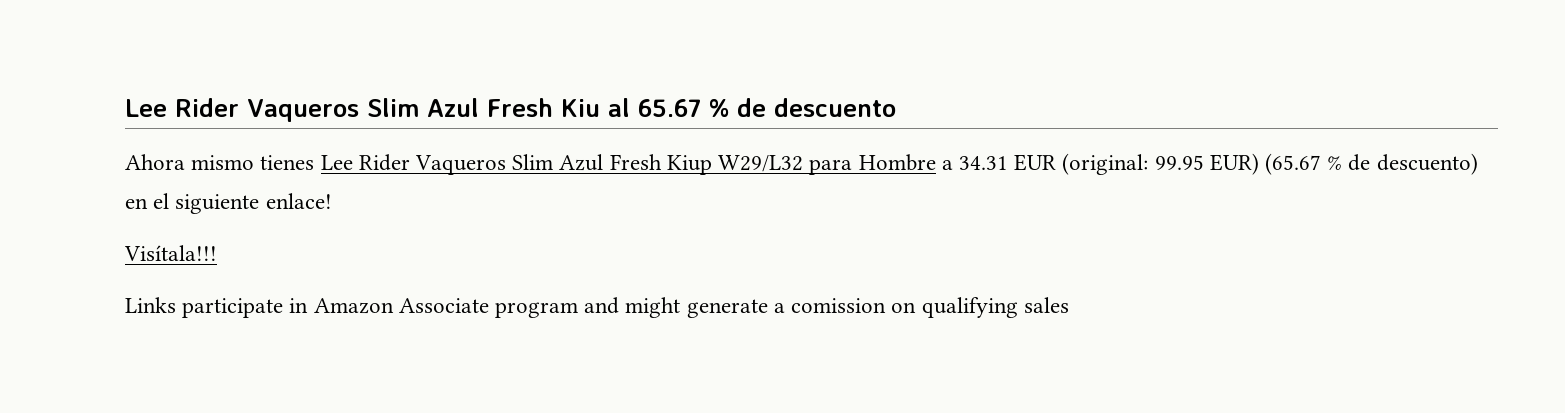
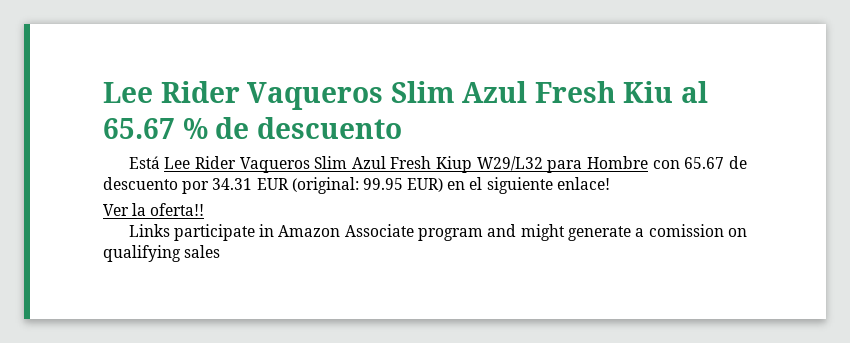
[125,154,315,170] Ahora mismo tienes -> [128,156,160,169] Está
[941,160,953,170] a -> [652,156,747,169] [103,177,210,194] con 65.67 de descuento por
[1264,153,1478,175] (65.67 % de descuento) -> (444, 185) none
[124,245,217,261] Visítala!!! -> [103,203,205,216] Ver la oferta!!

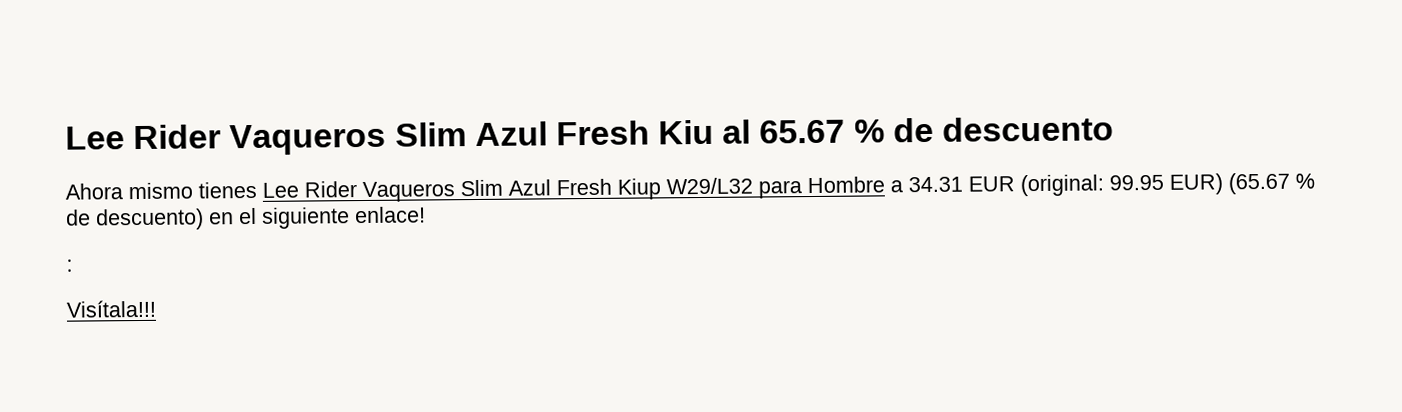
[128,156,160,169] Está -> [65,181,257,200] Ahora mismo tienes
[652,156,747,169] [103,177,210,194] con 65.67 de descuento por -> [890,180,903,193] a
(444, 185) none -> [1228,172,1315,195] [66,208,204,231] (65.67 % de descuento)
[103,203,205,216] [128,224,747,241] [103,245,221,262] Ver la oferta!! // Links participate in Amazon Associate program and might generate a comission on qualifying sales -> [66,259,73,272] [66,299,156,318] : // Visítala!!!

